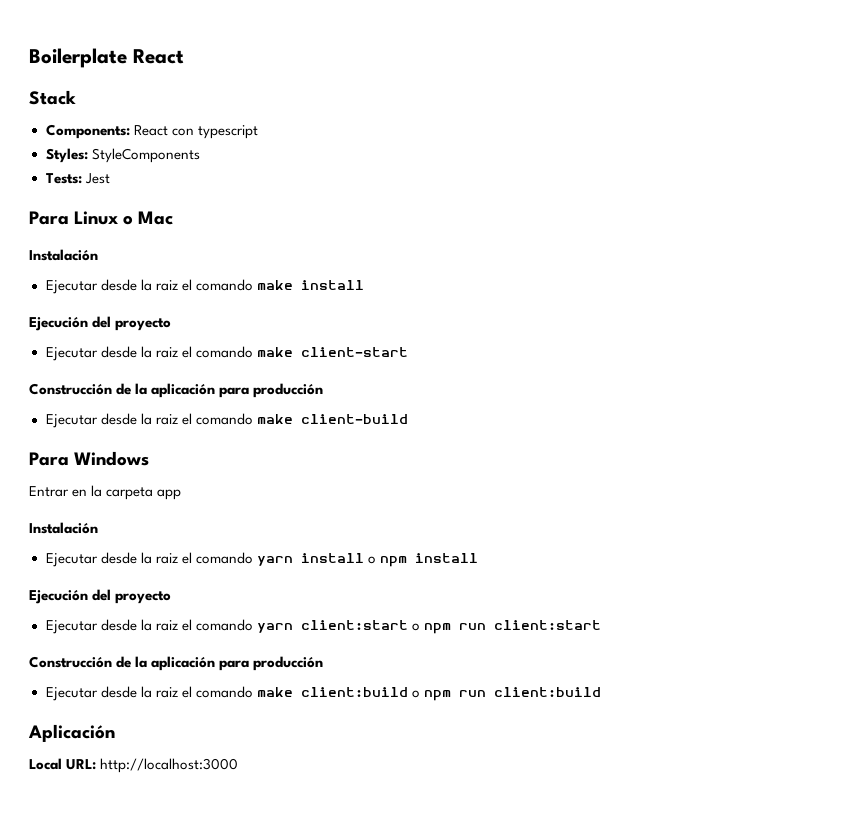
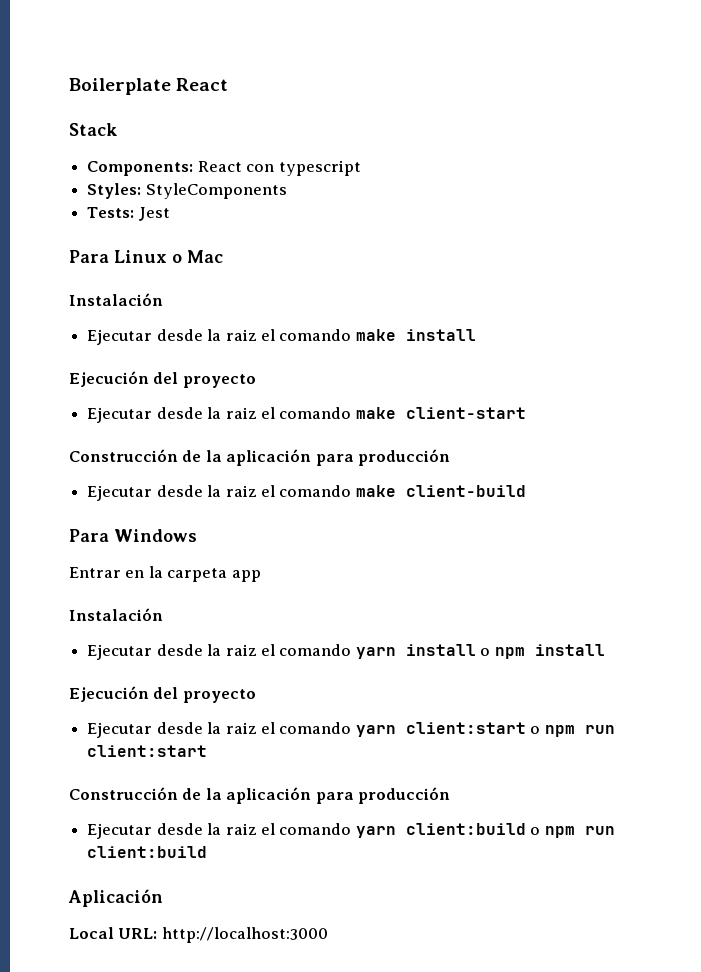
[256,687,293,697] make -> [355,826,396,838] yarn

